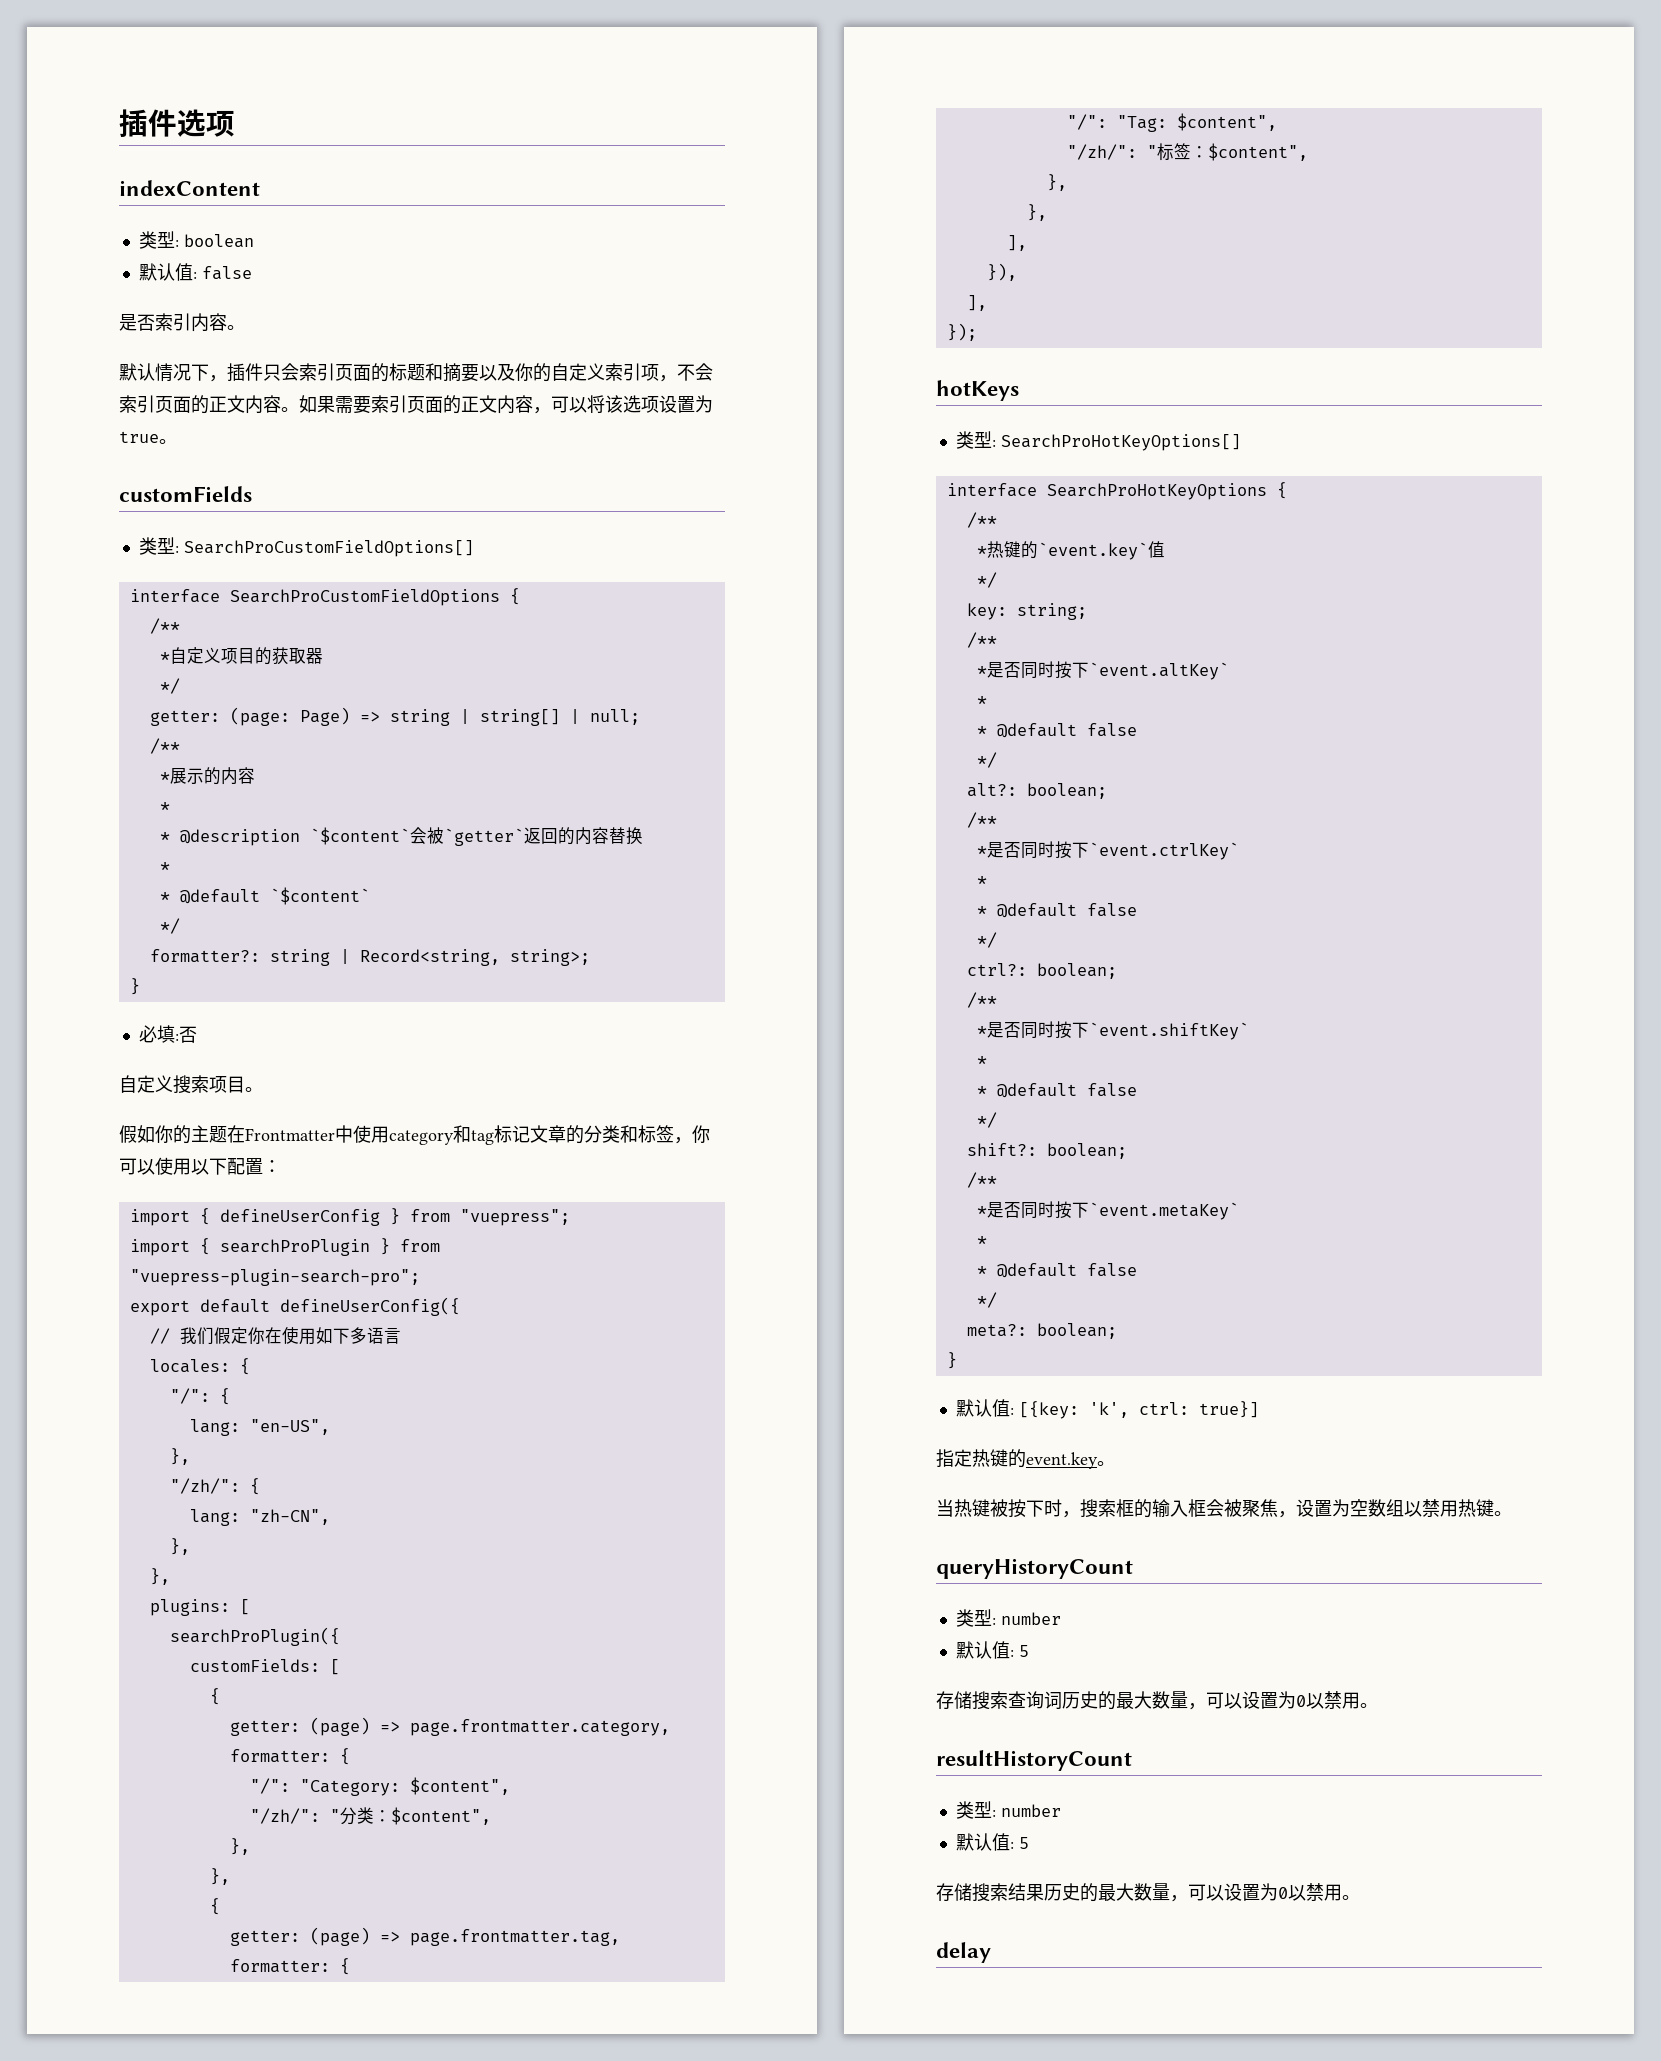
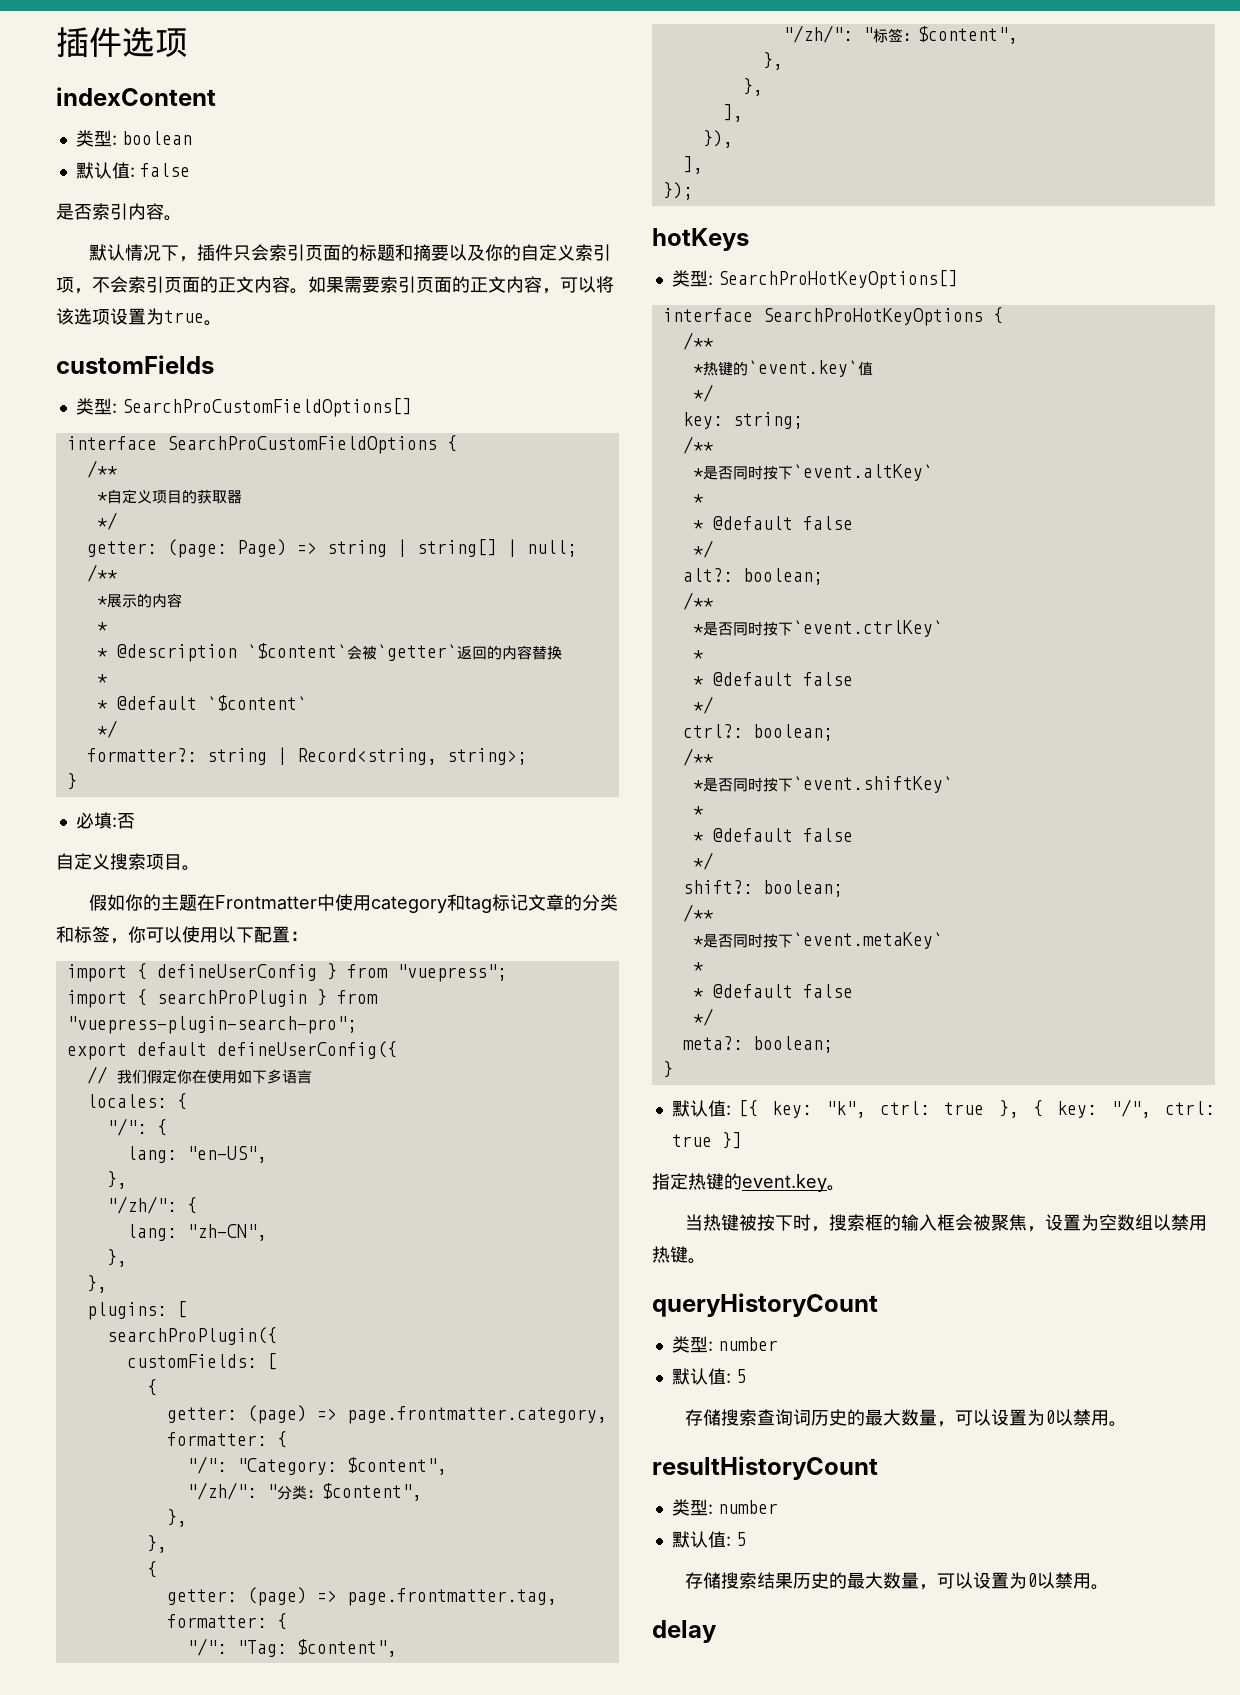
[1018,1401,1259,1419] [{key: 'k', ctrl: true}] -> [737,1099,1215,1118] [671,1132,742,1149] [{ key: "k", ctrl: true }, { key: "/", ctrl: true }]

